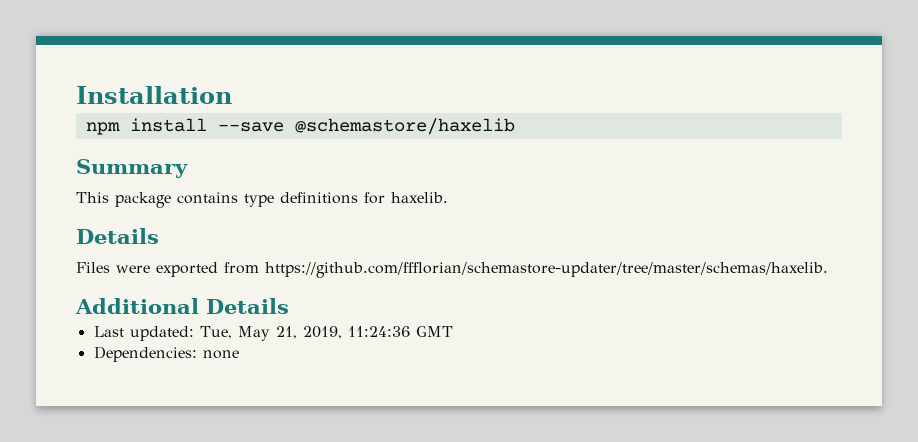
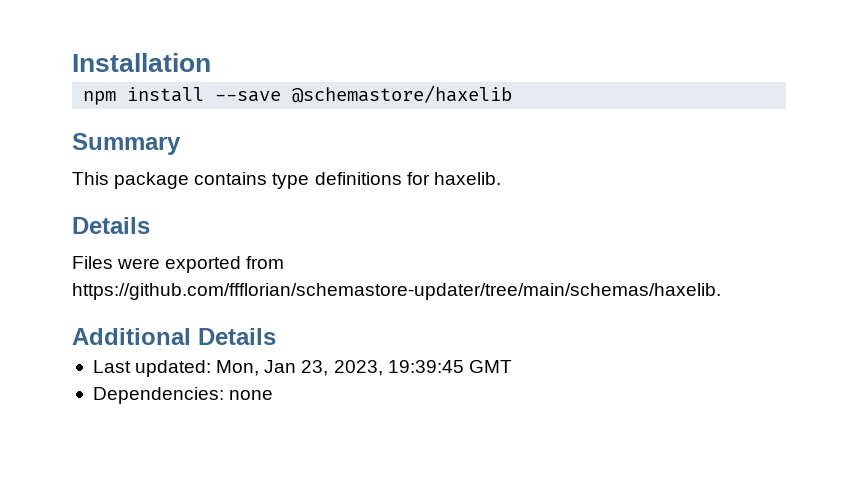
[265,262,828,278] https://github.com/ffflorian/schemastore-updater/tree/master/schemas/haxelib. -> [72,283,721,300] https://github.com/ffflorian/schemastore-updater/tree/main/schemas/haxelib.
[199,326,410,341] Tue, May 21, 2019, 11:24:36 -> [216,360,464,376] Mon, Jan 23, 2023, 19:39:45

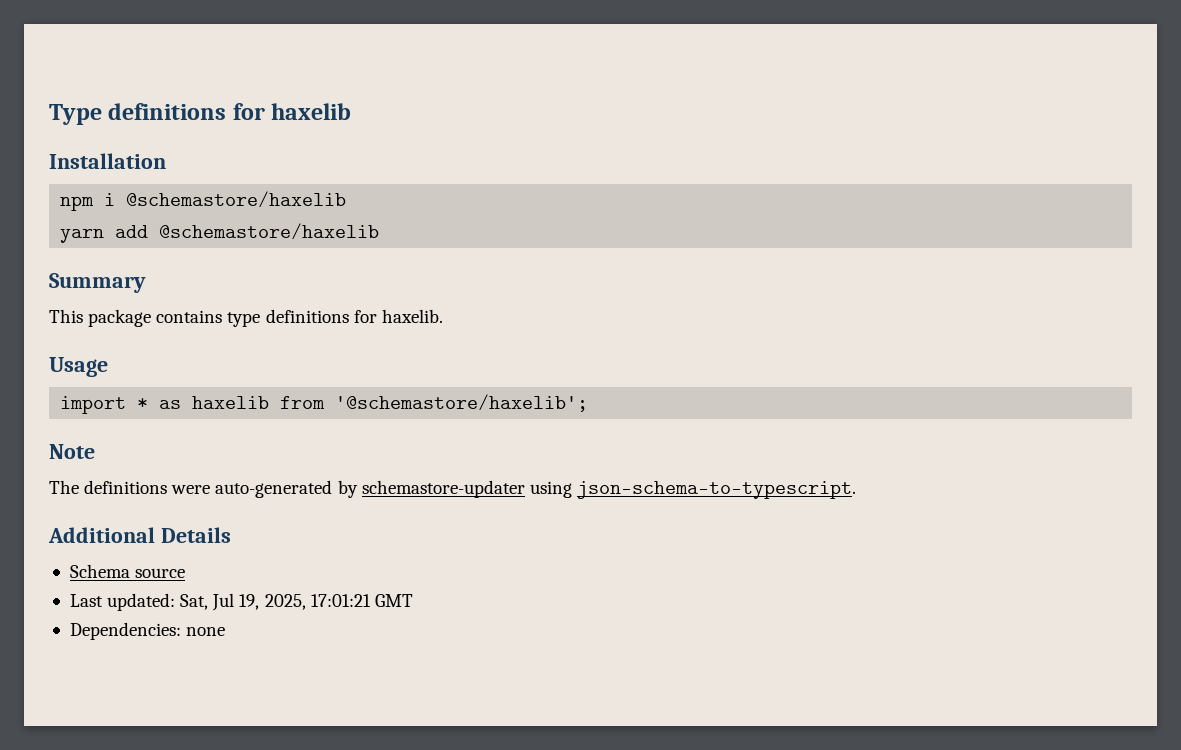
[72,53,211,72] [83,87,282,105] Installation // npm install --save -> [49,103,352,125] [49,153,166,169] [60,191,347,211] [60,225,149,243] Type definitions for haxelib // Installation // npm i @schemastore/haxelib // yarn add
[72,217,150,234] [72,256,285,273] [72,283,721,300] Details // Files were exported from https://github.com/ffflorian/schemastore-updater/tree/main/schemas/haxelib. -> [49,357,108,377] [60,394,589,414] [49,444,95,459] [49,480,856,499] Usage // import * as haxelib from '@schemastore/haxelib'; // Note // The definitions were auto-generated by schemastore-updater using json-schema-to-typescript.
(276, 336) none -> [69,564,186,578] // Schema source
[216,360,464,376] Mon, Jan 23, 2023, 19:39:45 -> [180,593,371,611] Sat, Jul 19, 2025, 17:01:21

